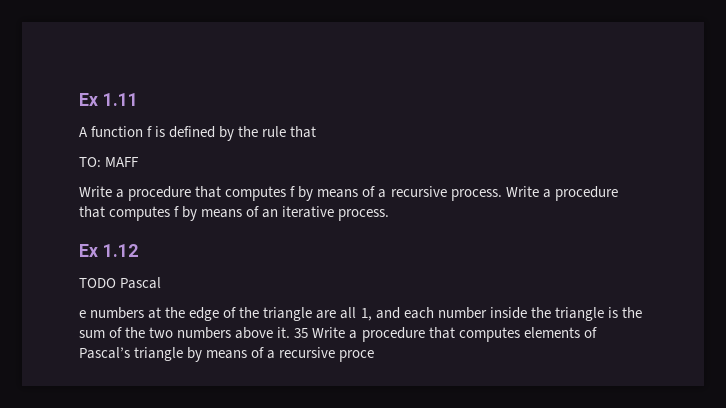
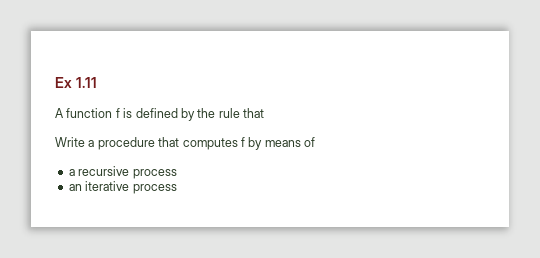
[79,157,140,167] [79,186,618,201] [79,206,390,221] [79,244,138,257] [79,277,162,289] [79,307,642,321] [79,327,597,342] [79,347,375,362] // TO: MAFF // Write a procedure that computes f by means of a recursive process. Write a procedure that computes f by means of an iterative process. // Ex 1.12 // TODO Pascal // e numbers at the edge of the triangle are all 1, and each number inside the triangle is the sum of the two numbers above it. 35 Write a procedure that computes elements of Pascal’s triangle by means of a recursive proce -> [55,137,315,150] [68,166,177,179] [68,181,177,194] // Write a procedure that computes f by means of // a recursive process // an iterative process

